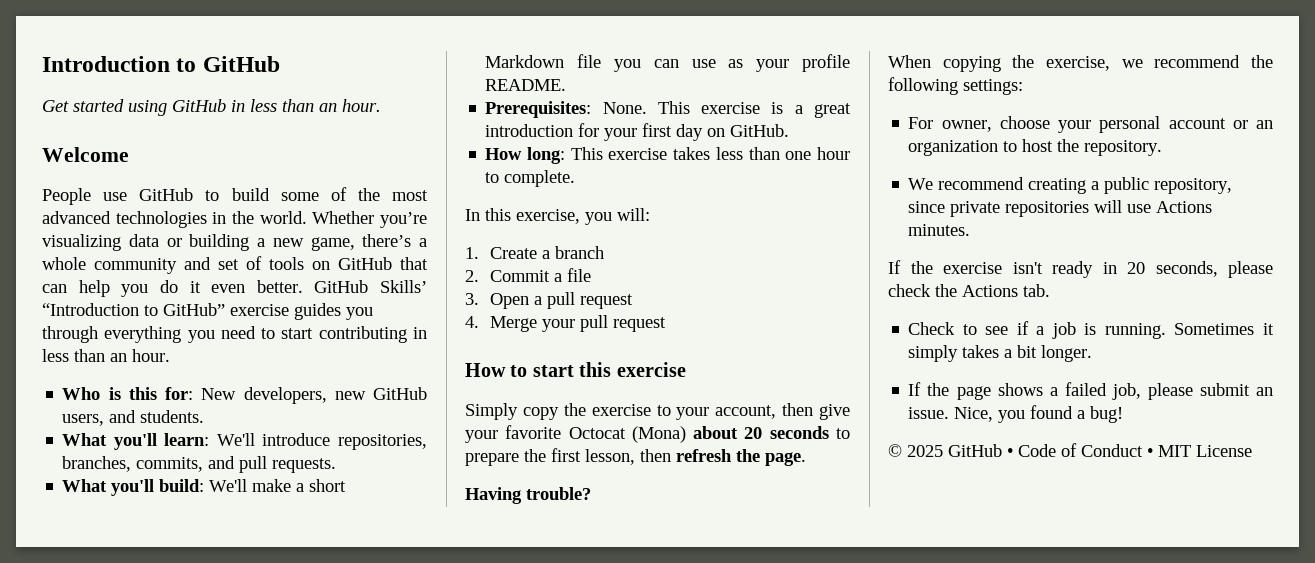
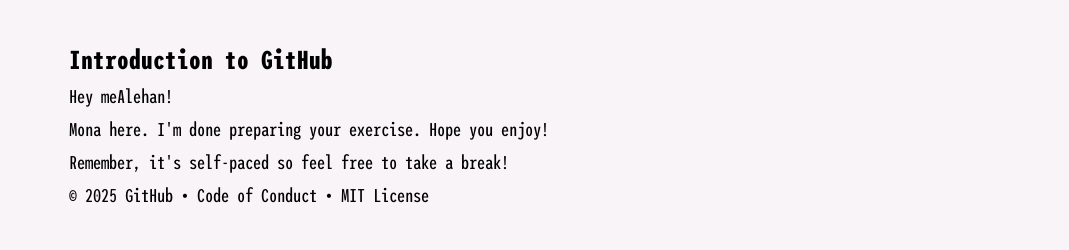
[42,99,381,116] [42,147,129,162] [42,187,428,205] [42,211,427,228] [42,234,427,251] [42,256,428,274] [42,280,427,297] [42,303,373,320] [42,326,427,343] [42,349,170,362] [62,387,427,404] [62,410,205,426] [62,433,427,450] [62,456,337,473] [62,479,347,496] [485,54,850,72] [485,79,567,91] [485,101,851,118] [485,123,790,141] [485,147,850,164] [485,170,576,187] [465,208,650,225] [465,246,604,259] [465,268,591,282] [465,292,633,309] [465,315,666,332] [465,362,686,377] [465,403,850,420] [465,425,850,443] [465,448,806,466] [465,487,591,504] [888,55,1273,72] [888,77,1023,95] [908,116,1273,133] [908,139,1163,156] [908,177,1233,194] [908,200,1213,217] [908,224,971,236] [888,260,1273,278] [888,284,1050,297] [908,321,1274,339] [908,345,1093,362] [908,382,1273,400] [908,405,1124,423] Get started using GitHub in less than an hour. // Welcome // People use GitHub to build some of the most advanced technologies in the world. Whether you’re visualizing data or building a new game, there’s a whole community and set of tools on GitHub that can help you do it even better. GitHub Skills’ “Introduction to GitHub” exercise guides you through everything you need to start contributing in less than an hour. // Who is this for: New developers, new GitHub users, and students. // What you'll learn: We'll introduce repositories, branches, commits, and pull requests. // What you'll build: We'll make a short Markdown file you can use as your profile README. // Prerequisites: None. This exercise is a great introduction for your first day on GitHub. // How long: This exercise takes less than one hour to complete. // In this exercise, you will: // 1. Create a branch // 2. Commit a file // 3. Open a pull request // 4. Merge your pull request // How to start this exercise // Simply copy the exercise to your account, then give your favorite Octocat (Mona) about 20 seconds to prepare the first lesson, then refresh the page. // Having trouble? // When copying the exercise, we recommend the following settings: // For owner, choose your personal account or an organization to host the repository. // We recommend creating a public repository, since private repositories will use Actions minutes. // If the exercise isn't ready in 20 seconds, please check the Actions tab. // Check to see if a job is running. Sometimes it simply takes a bit longer. // If the page shows a failed job, please submit an issue. Nice, you found a bug! -> [69,88,173,107] [69,121,549,140] [69,154,509,173] Hey meAlehan! // Mona here. I'm done preparing your exercise. Hope you enjoy! // Remember, it's self-paced so feel free to take a break!

